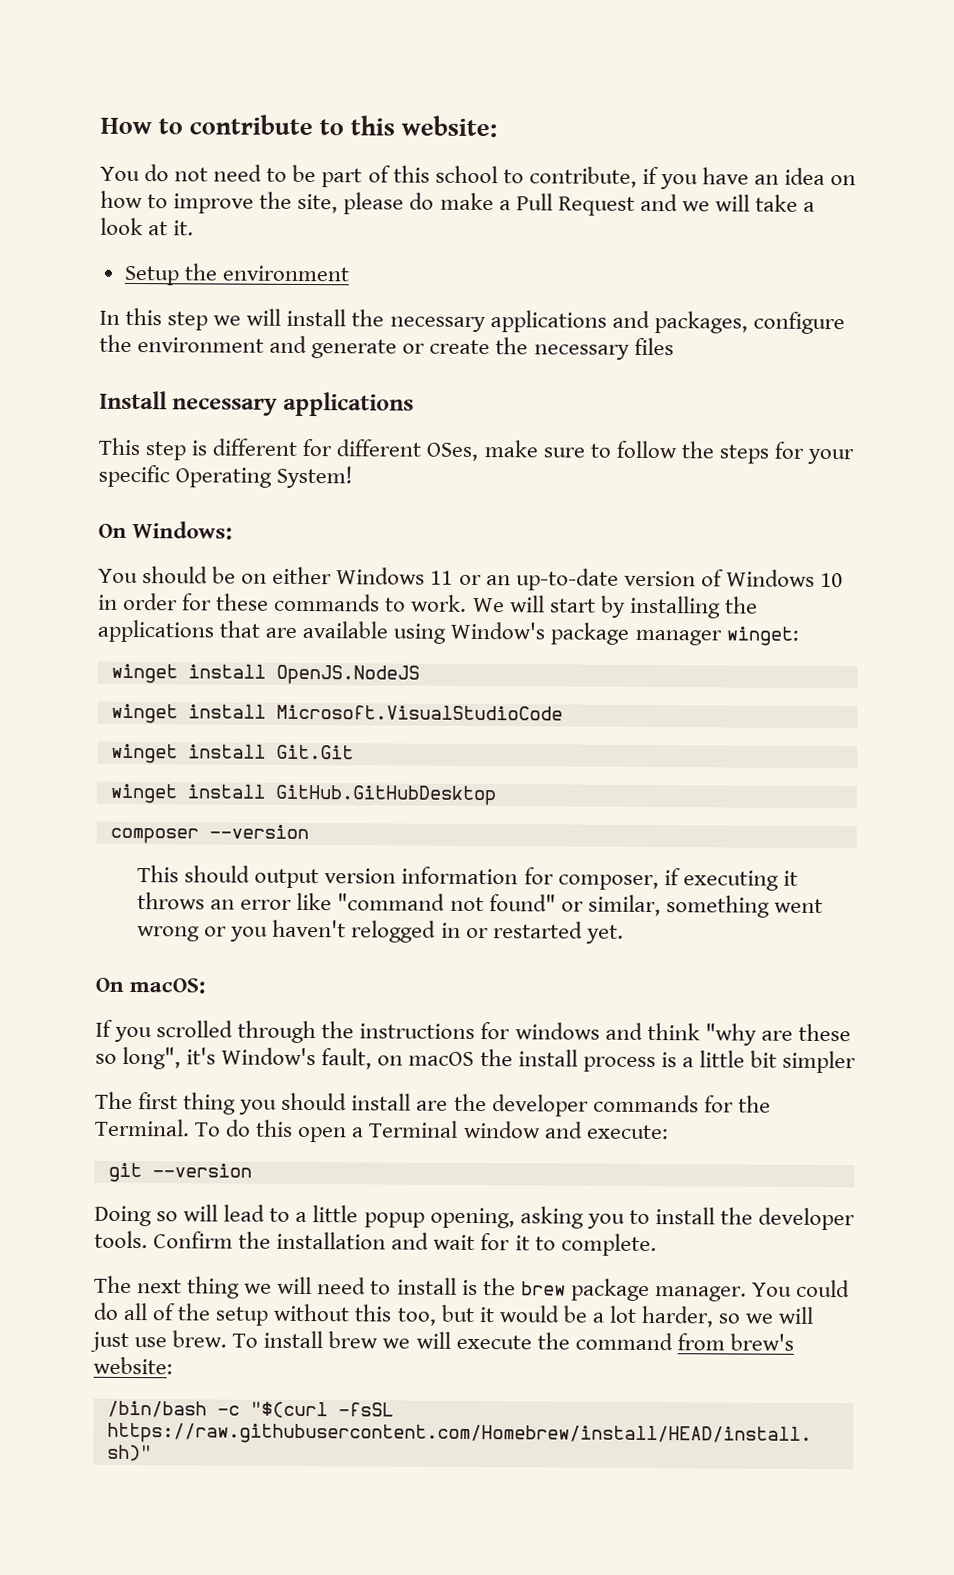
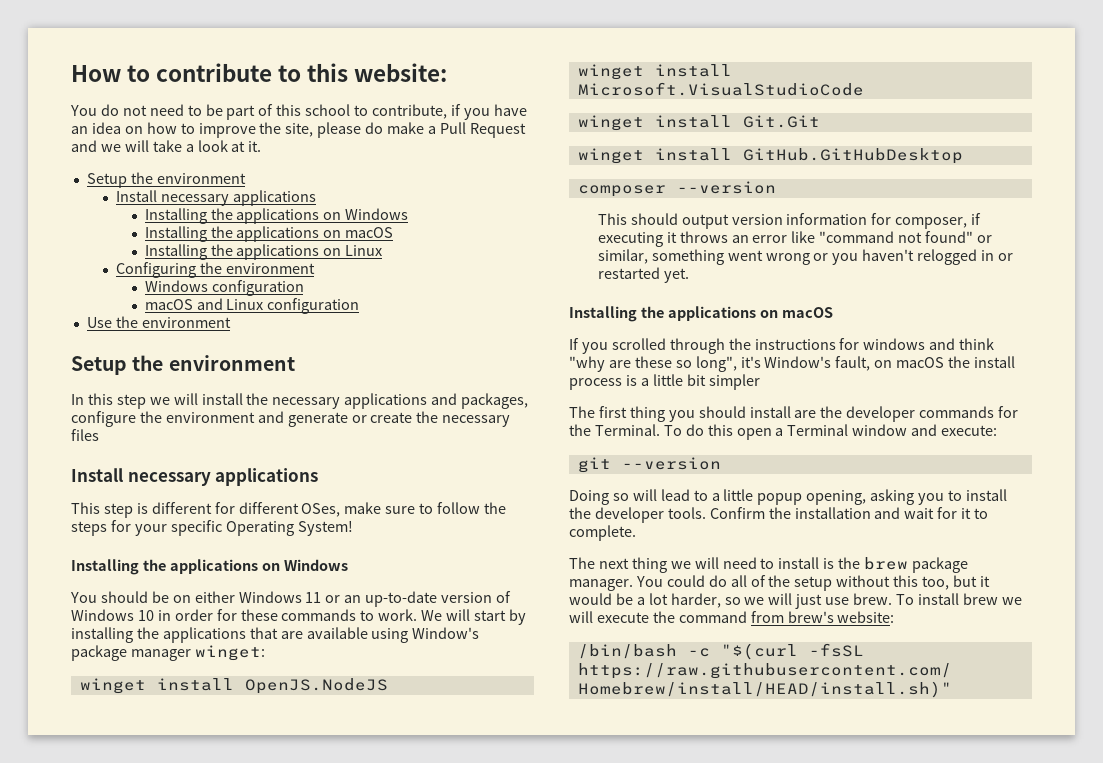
(350, 273) none -> [115,190,316,206] [144,208,409,224] [144,226,394,242] [144,244,383,260] [115,262,315,278] [144,280,304,296] [144,298,360,314] [86,316,231,328] [71,355,295,375] // Install necessary applications // Installing the applications on Windows // Installing the applications on macOS // Installing the applications on Linux // Configuring the environment // Windows configuration // macOS and Linux configuration // Use the environment // Setup the environment
[98,521,234,540] On Windows: -> [71,559,348,575] Installing the applications on Windows
[95,977,207,994] On macOS: -> [569,306,833,322] Installing the applications on macOS

